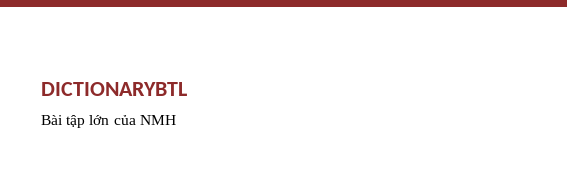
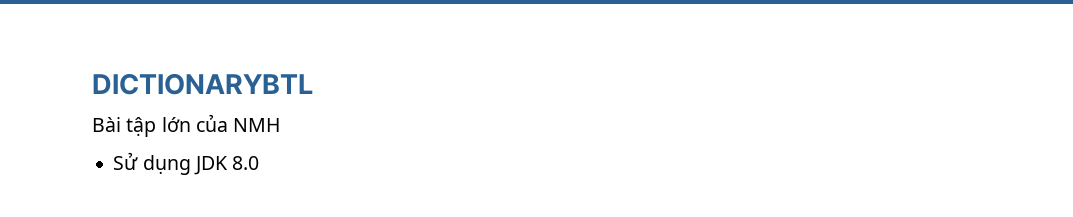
(176, 120) none -> [113,152,260,175] // Sử dụng JDK 8.0

